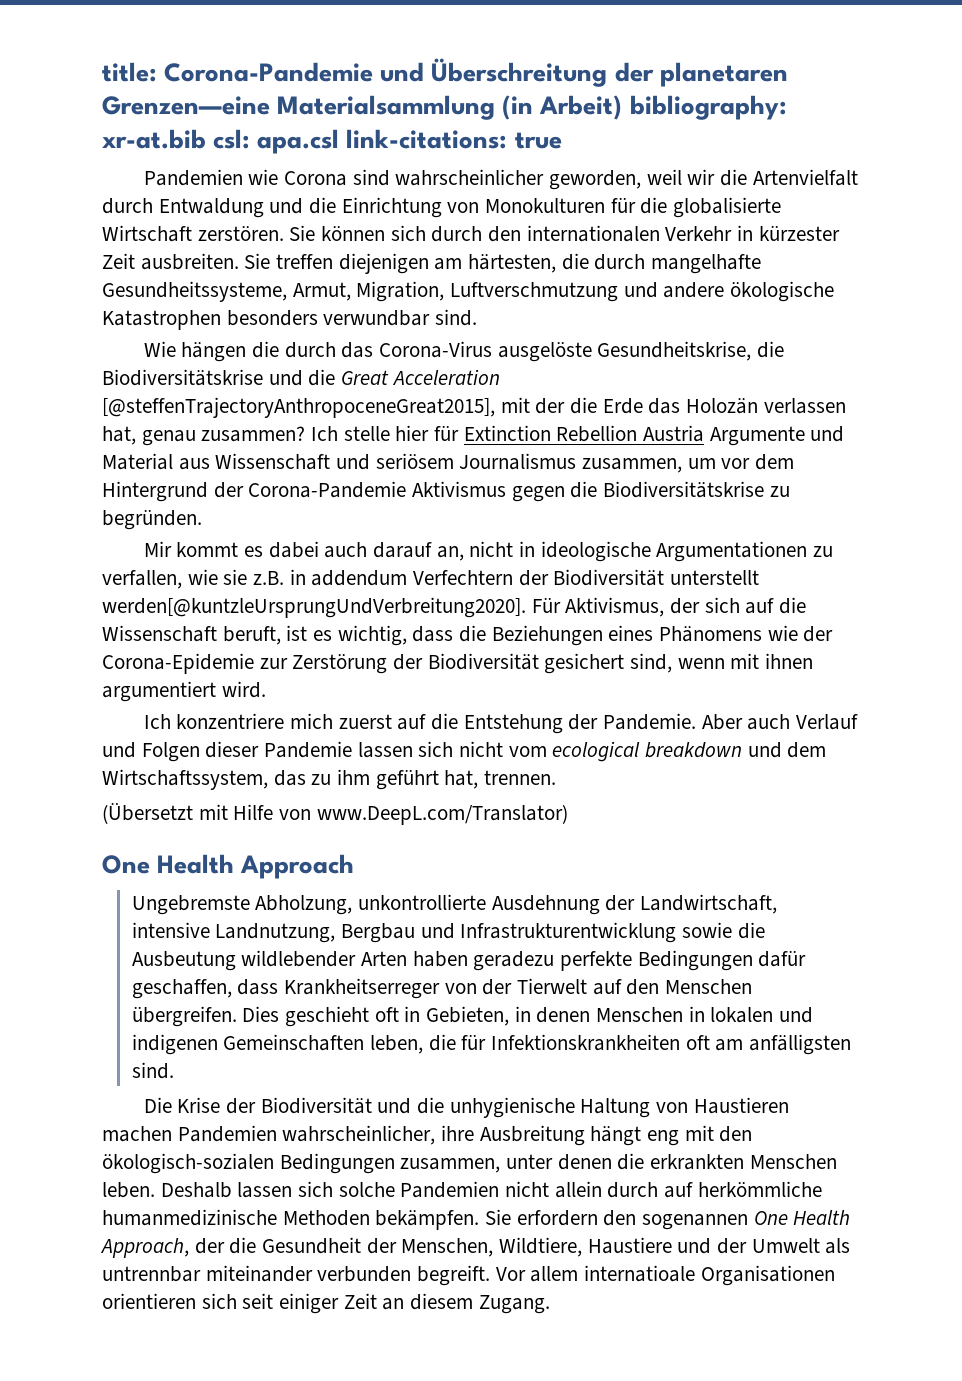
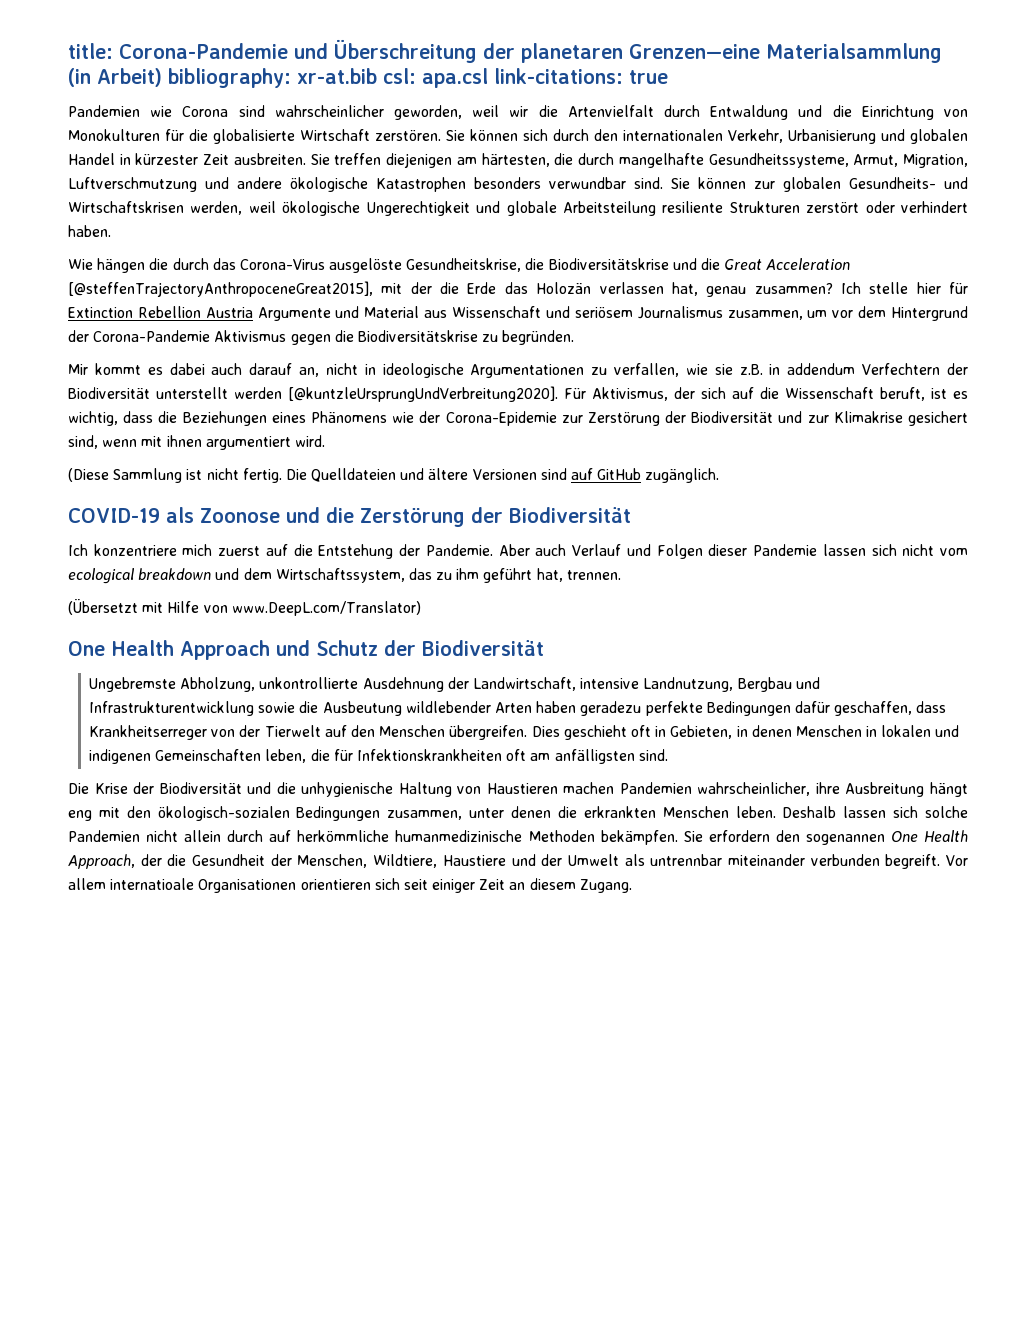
[665,226,733,241] Verkehr -> [728,129,968,144] [68,153,115,165] Verkehr, Urbanisierung und globalen Handel
(478, 317) none -> [671,177,968,192] [68,201,968,216] [68,225,111,237] Sie können zur globalen Gesundheits- und Wirtschaftskrisen werden, weil ökologische Ungerechtigkeit und globale Arbeitsteilung resiliente Strukturen zerstört oder verhindert haben.
[102,597,526,618] werden[@kuntzleUrsprungUndVerbreitung2020]. -> [234,386,558,402] werden [@kuntzleUrsprungUndVerbreitung2020].
(539, 661) none -> [778,411,903,423] und zur Klimakrise
(266, 689) none -> [68,468,720,483] [68,507,631,527] // (Diese Sammlung ist nicht fertig. Die Quelldateien und ältere Versionen sind auf GitHub zugänglich. // COVID-19 als Zoonose und die Zerstörung der Biodiversität
(355, 866) none -> [276,640,544,656] und Schutz der Biodiversität

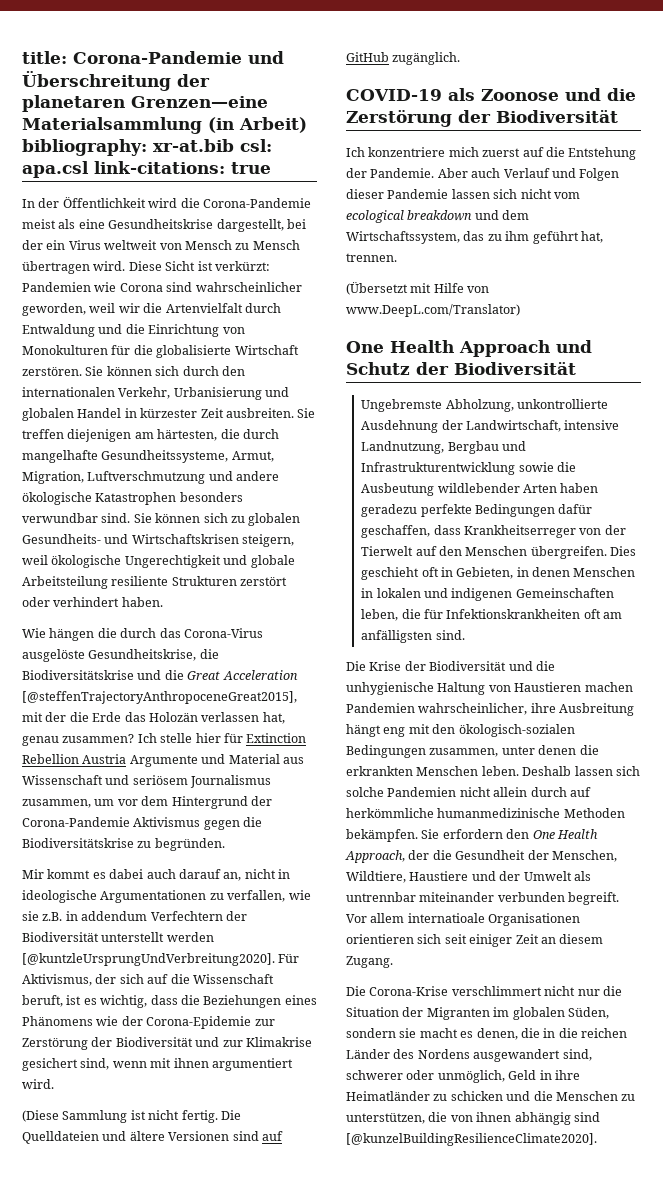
(668, 77) none -> [22,197,311,208] [22,219,306,232] [22,240,300,250] [22,261,270,274] In der Öffentlichkeit wird die Corona-Pandemie meist als eine Gesundheitskrise dargestellt, bei der ein Virus weltweit von Mensch zu Mensch übertragen wird. Diese Sicht ist verkürzt:
[754,181,775,189] zur -> [203,513,245,523] sich zu
[190,201,243,215] werden, -> [242,534,295,547] steigern,
[805,834,885,845] sogenannen -> (530, 834) none
(632, 886) none -> [346,986,622,996] [346,1007,609,1020] [346,1028,627,1040] [346,1049,592,1062] [346,1070,580,1083] [346,1091,636,1101] [346,1112,600,1125] [346,1133,597,1146] // Die Corona-Krise verschlimmert nicht nur die Situation der Migranten im globalen Süden, sondern sie macht es denen, die in die reichen Länder des Nordens ausgewandert sind, schwerer oder unmöglich, Geld in ihre Heimatländer zu schicken und die Menschen zu unterstützen, die von ihnen abhängig sind [@kunzelBuildingResilienceClimate2020].

